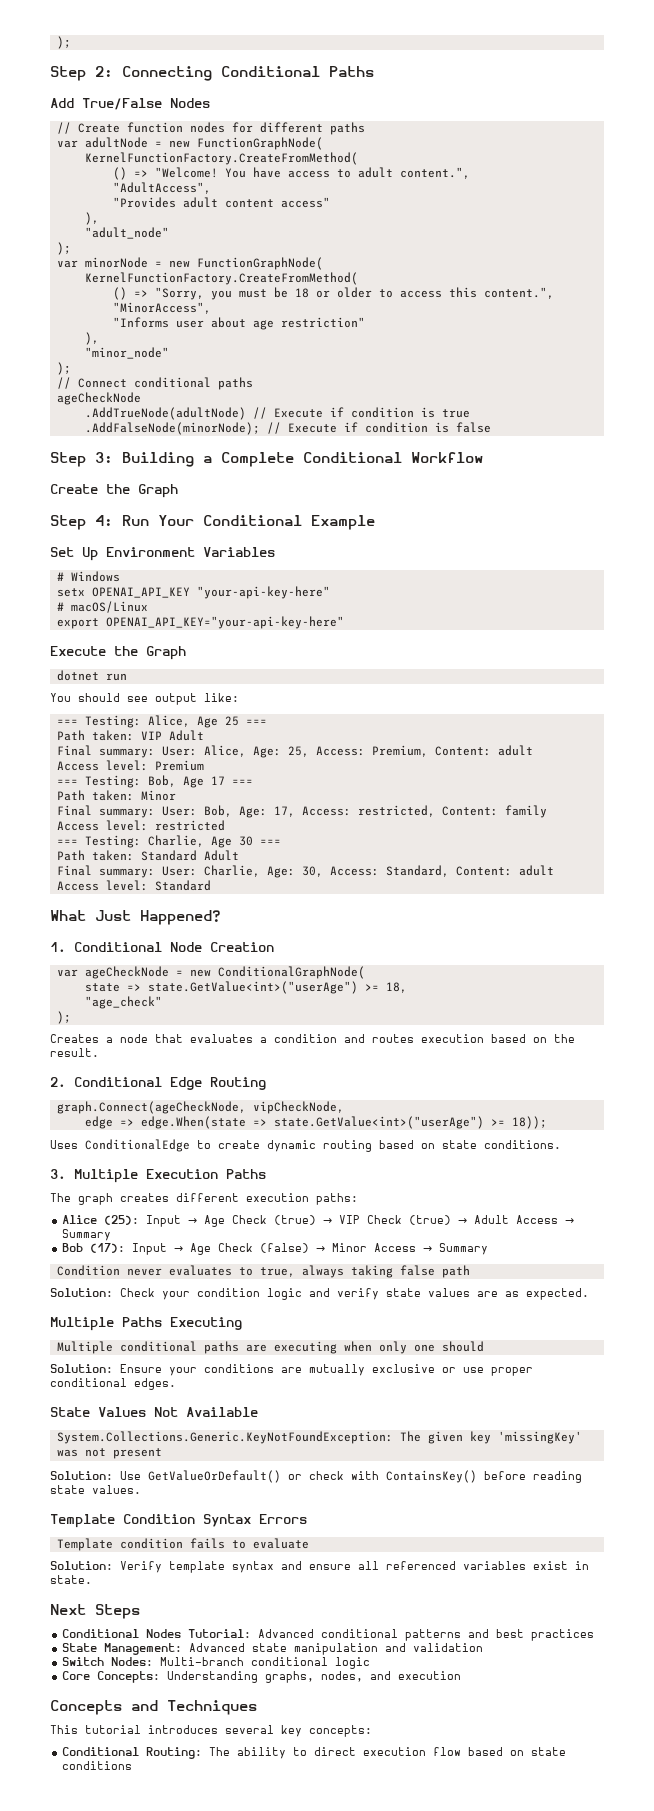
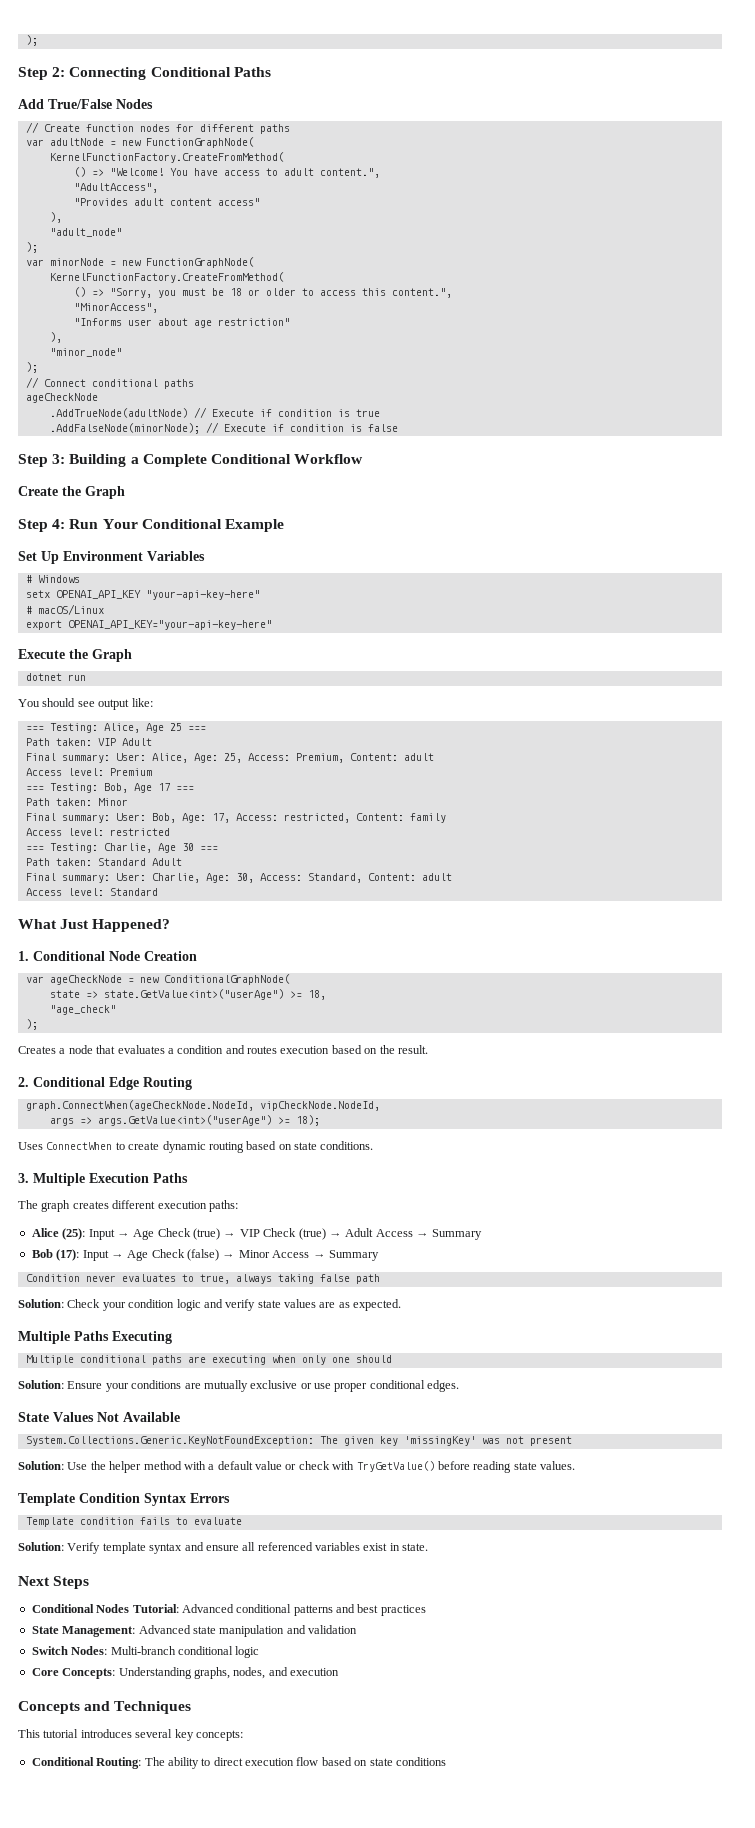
[56,1101,344,1114] [84,1116,547,1129] graph.Connect(ageCheckNode, vipCheckNode, // edge => edge.When(state => state.GetValue<int>("userAge") >= 18)); -> [25,1100,380,1111] [49,1115,320,1126] graph.ConnectWhen(ageCheckNode.NodeId, vipCheckNode.NodeId, // args => args.GetValue<int>("userAge") >= 18);
[85,1139,190,1152] ConditionalEdge -> [46,1142,113,1150] ConnectWhen
[148,1470,281,1483] GetValueOrDefault() -> [90,1461,282,1473] the helper method with a default value
[386,1470,477,1483] ContainsKey() -> [356,1461,435,1472] TryGetValue()

